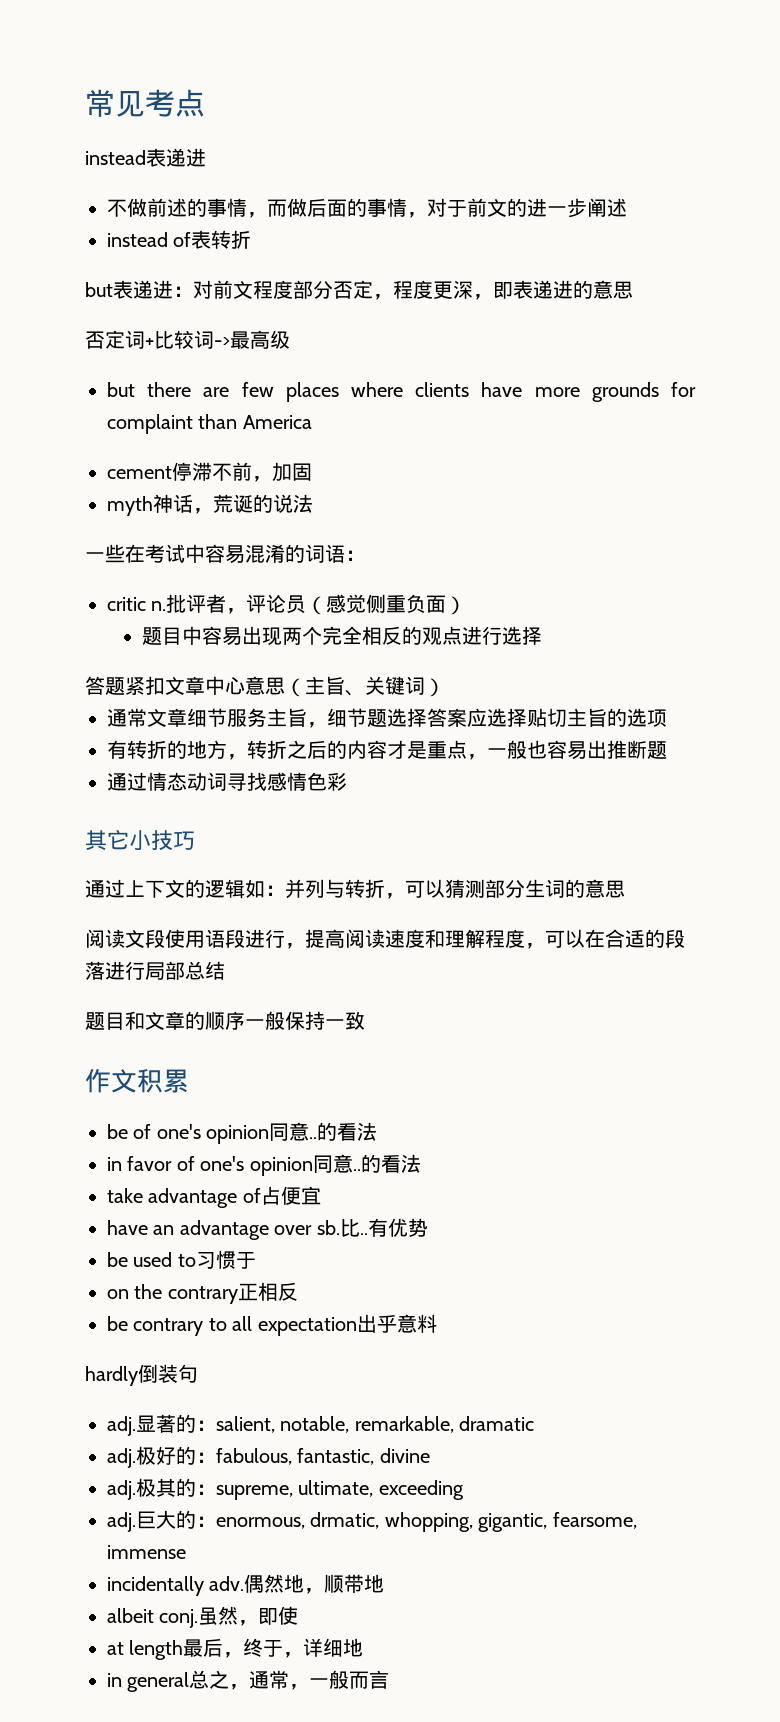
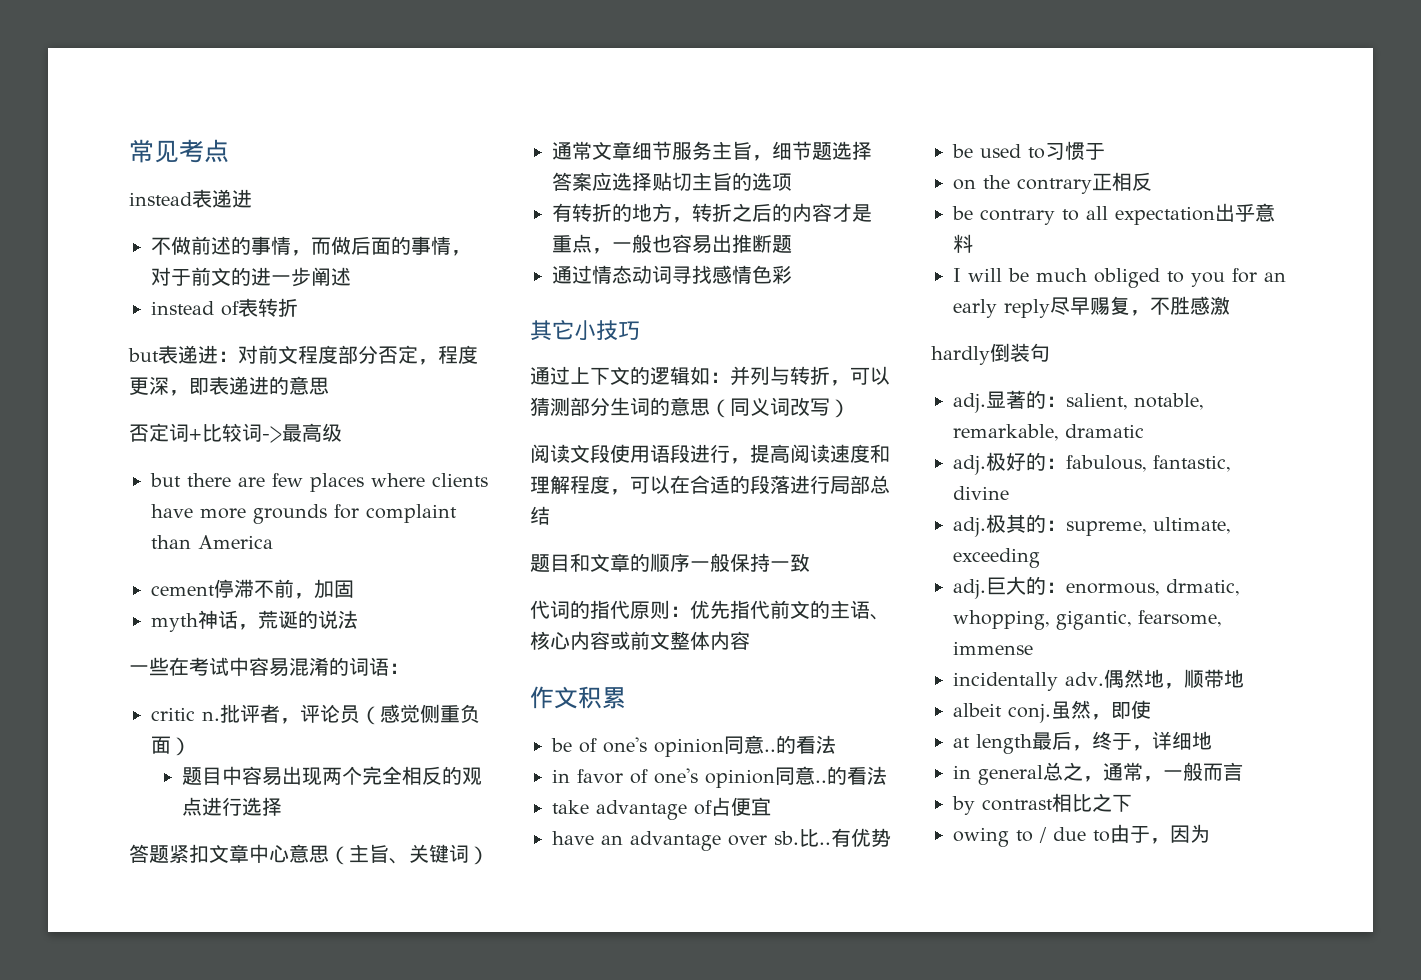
(625, 889) none -> [710,397,850,418] （同义词改写）
(365, 1020) none -> [530,600,890,620] [530,631,750,650] // 代词的指代原则：优先指代前文的主语、核心内容或前文整体内容
(437, 1323) none -> [953,268,1286,288] [953,296,1230,318] // I will be much obliged to you for an early reply尽早赐复，不胜感激
(390, 1679) none -> [952,793,1132,815] [953,824,1210,847] // by contrast相比之下 // owing to / due to由于，因为

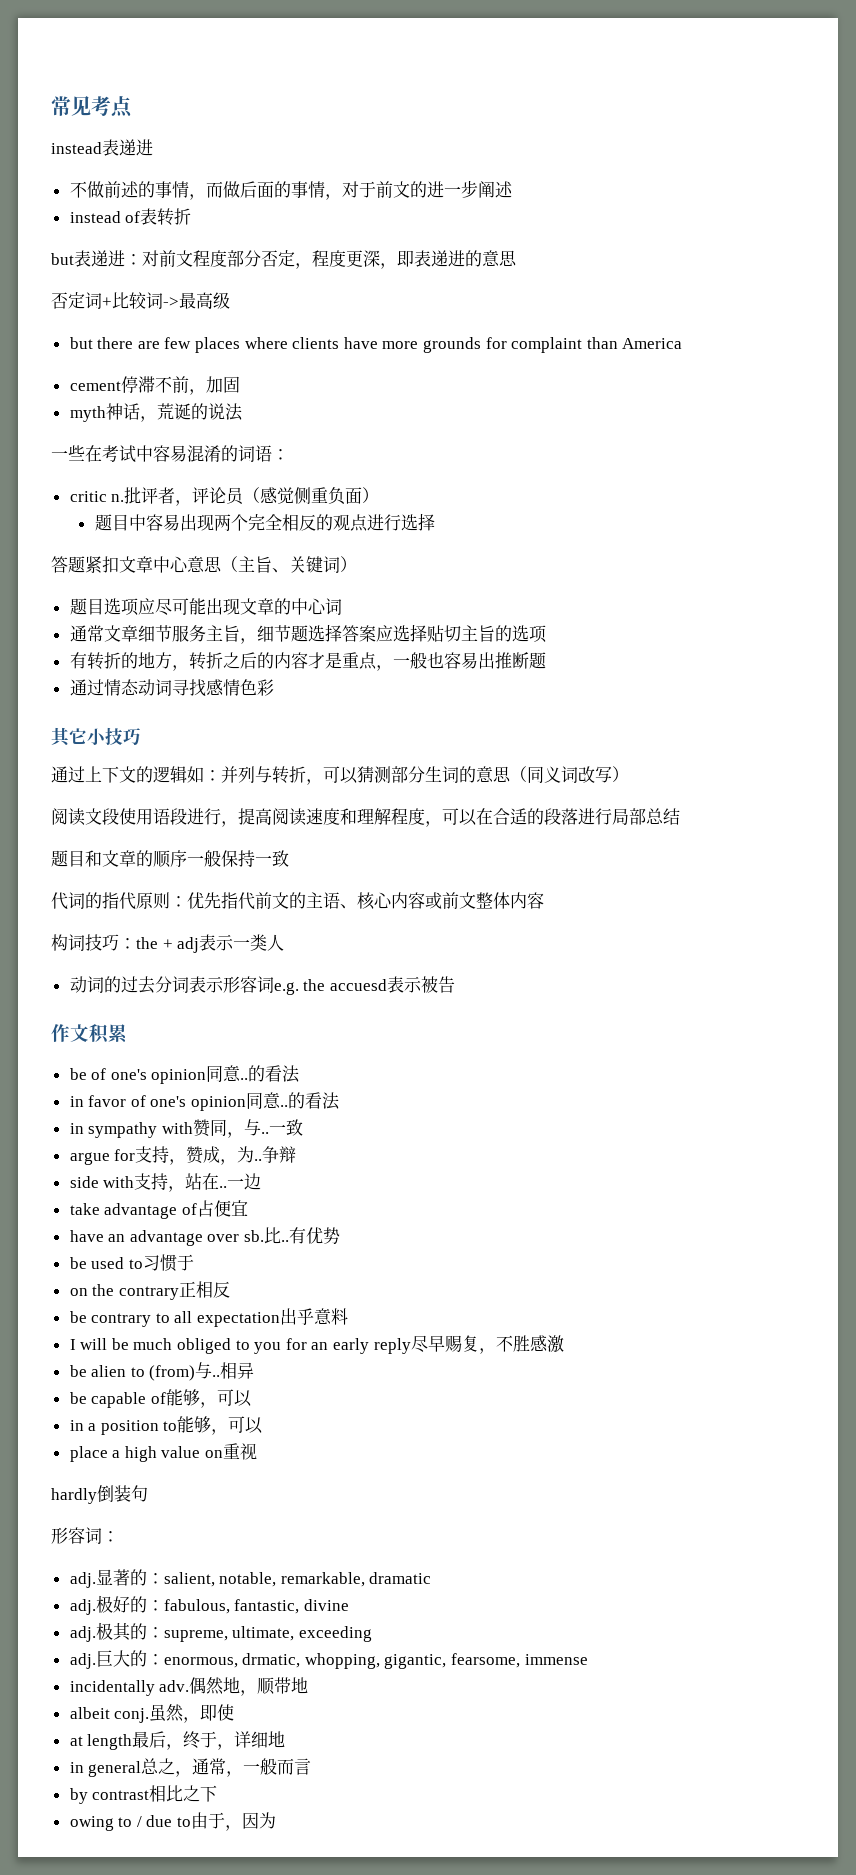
(489, 855) none -> [69,598,342,616] // 题目选项应尽可能出现文章的中心词
(750, 640) none -> [51,934,285,953] [69,976,455,995] // 构词技巧：the + adj表示一类人 // 动词的过去分词表示形容词e.g. the accuesd表示被告
(887, 775) none -> [69,1119,303,1138] [69,1146,297,1165] [69,1173,262,1192] // in sympathy with赞同，与..一致 // argue for支持，赞成，为..争辩 // side with支持，站在..一边
(1230, 305) none -> [69,1362,255,1381] [69,1389,252,1408] [69,1416,264,1435] [69,1443,258,1462] // be alien to (from)与..相异 // be capable of能够，可以 // in a position to能够，可以 // place a high value on重视
(1050, 352) none -> [51,1527,119,1544] // 形容词：

